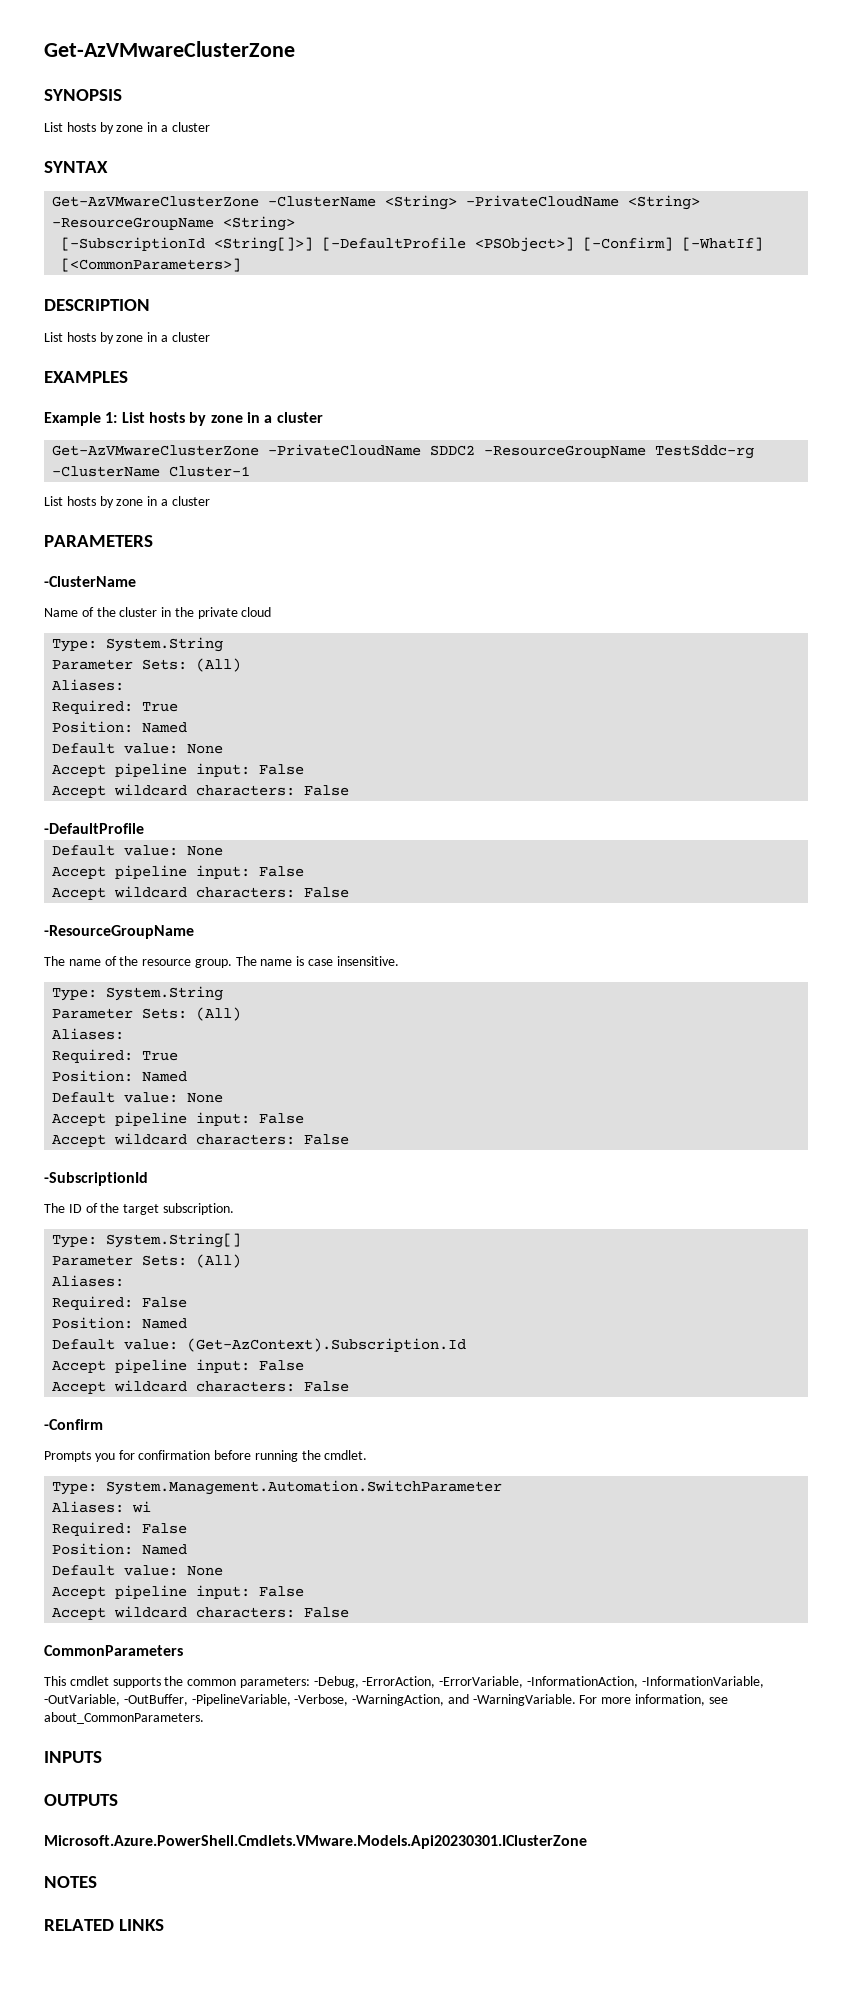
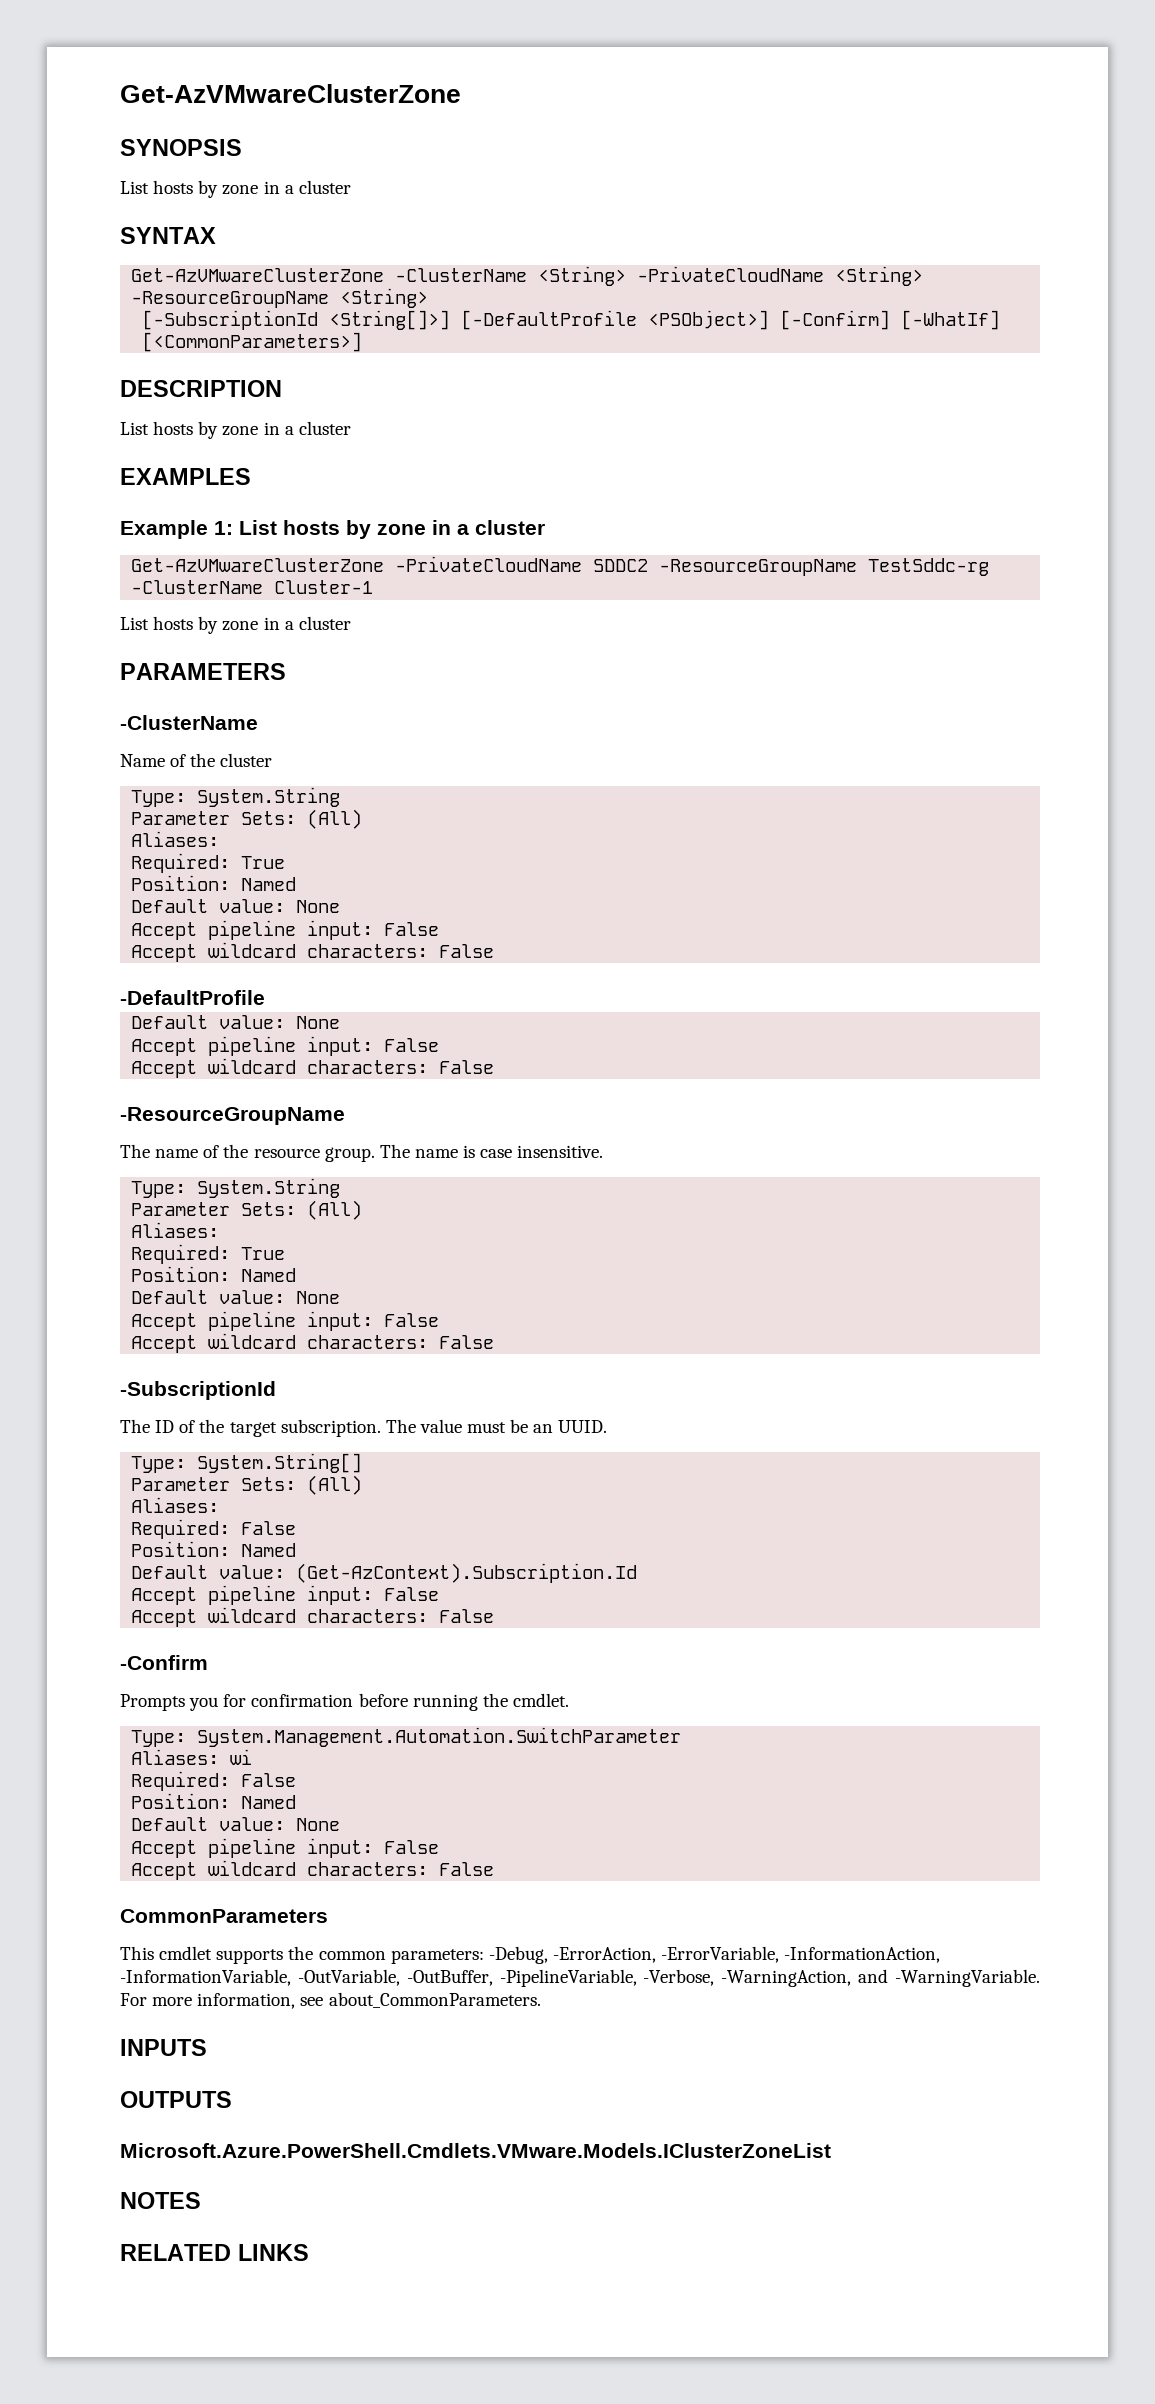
[161,607,272,619] in the private cloud -> (273, 760) none
(234, 1209) none -> [385,1419,608,1433] The value must be an UUID.
[44,1835,587,1849] Microsoft.Azure.PowerShell.Cmdlets.VMware.Models.Api20230301.IClusterZone -> [120,2143,831,2158] Microsoft.Azure.PowerShell.Cmdlets.VMware.Models.IClusterZoneList

